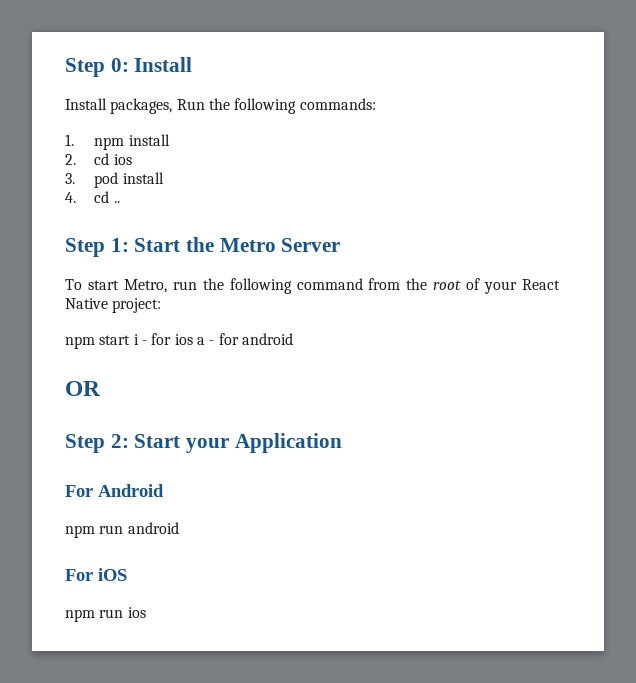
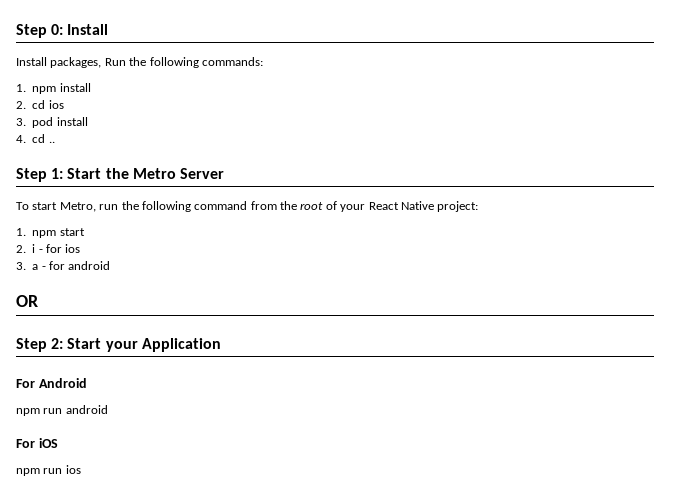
(162, 305) none -> [16,228,26,236] 1.
(131, 340) none -> [16,245,26,253] // 2.
(193, 339) none -> [16,262,26,270] // 3.

